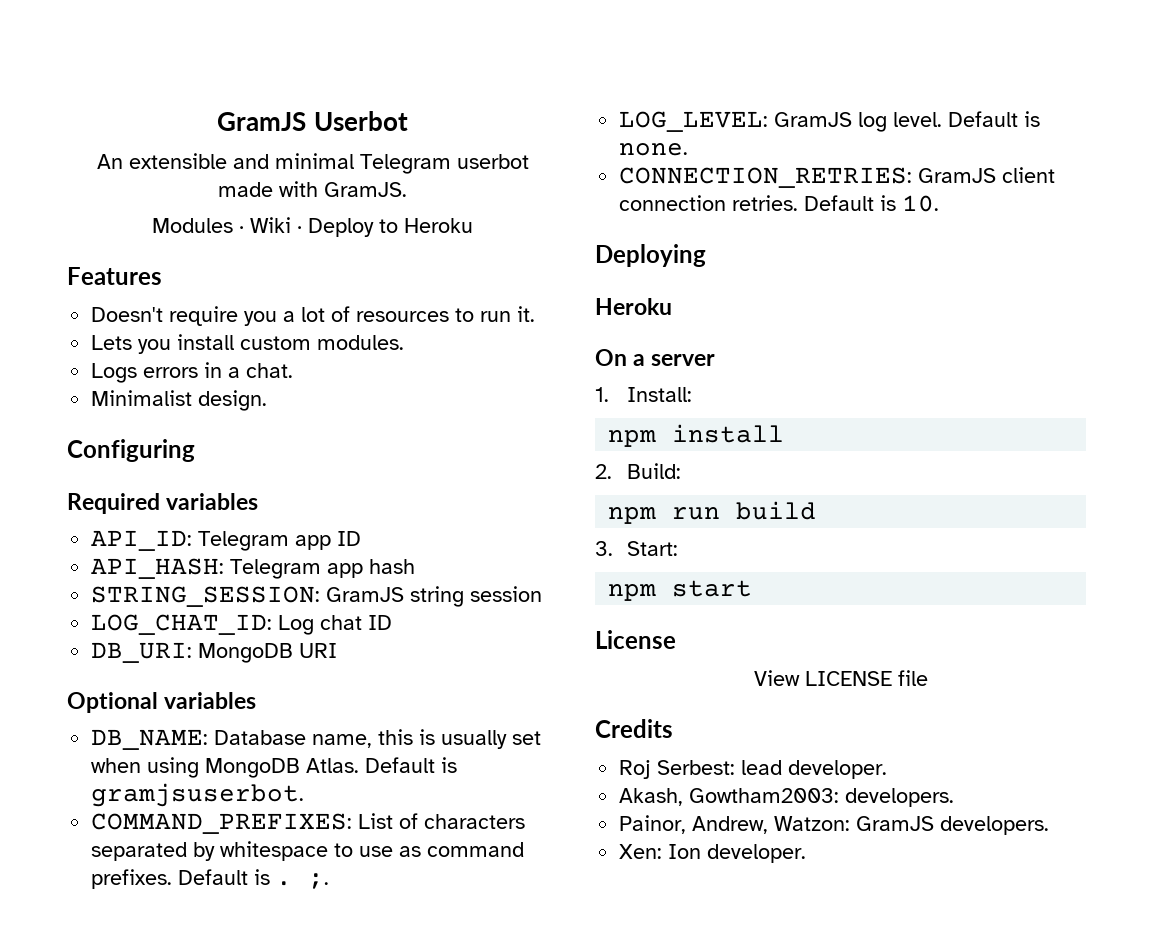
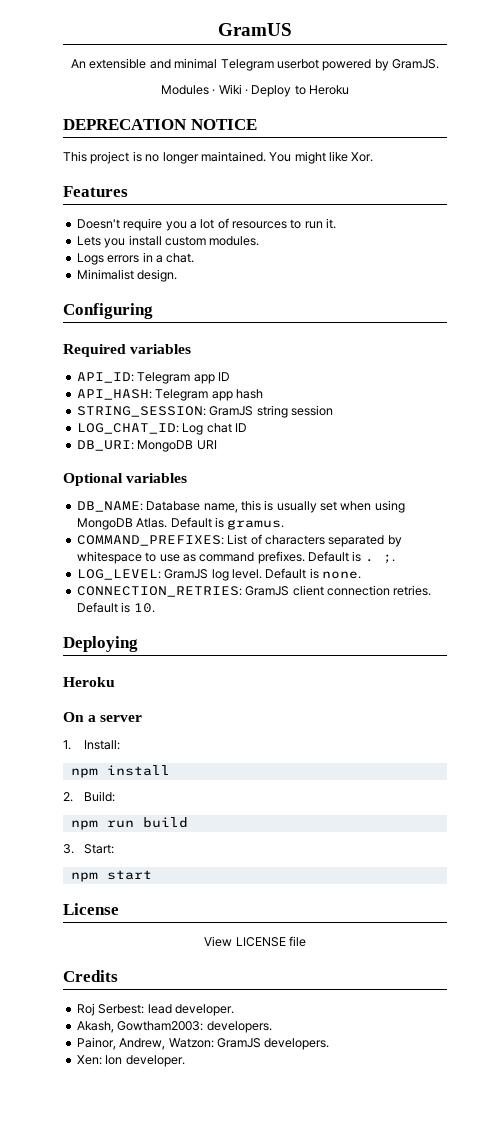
[217,111,408,131] GramJS Userbot -> [218,23,292,36] GramUS
[218,181,318,197] made with -> [322,59,389,71] powered by
(473, 225) none -> [63,119,257,130] [63,151,374,164] // DEPRECATION NOTICE // This project is no longer maintained. You might like Xor.
[91,783,305,807] gramjsuserbot. -> [227,519,285,530] gramus.

